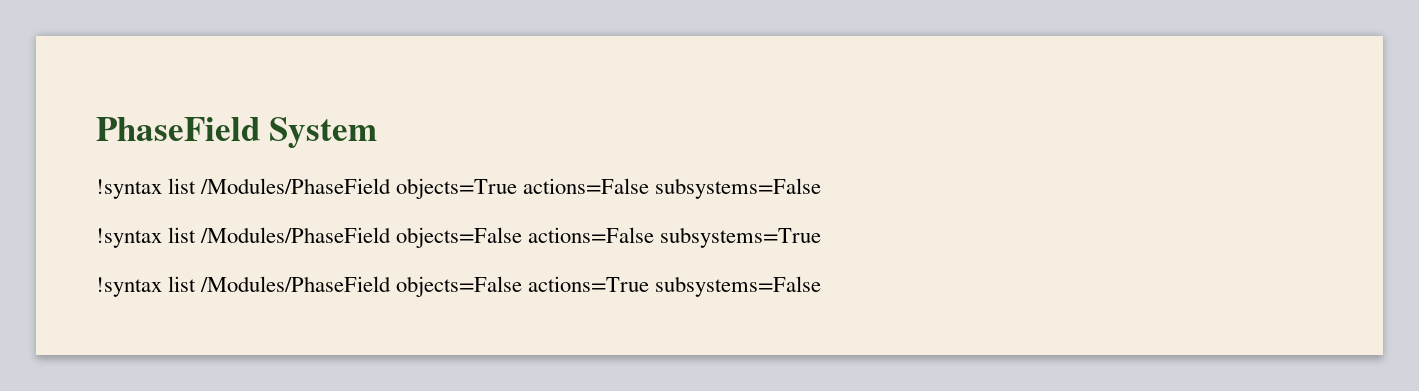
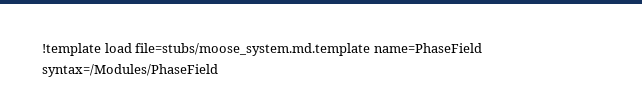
[96,117,378,148] [96,178,822,199] [96,227,822,248] [96,276,822,297] PhaseField System // !syntax list /Modules/PhaseField objects=True actions=False subsystems=False // !syntax list /Modules/PhaseField objects=False actions=False subsystems=True // !syntax list /Modules/PhaseField objects=False actions=True subsystems=False -> [42,43,482,56] [42,64,218,77] !template load file=stubs/moose_system.md.template name=PhaseField syntax=/Modules/PhaseField

